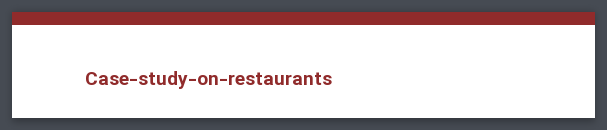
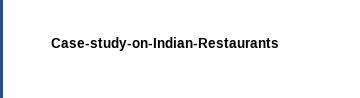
[85,71,332,89] Case-study-on-restaurants -> [51,37,279,51] Case-study-on-Indian-Restaurants

